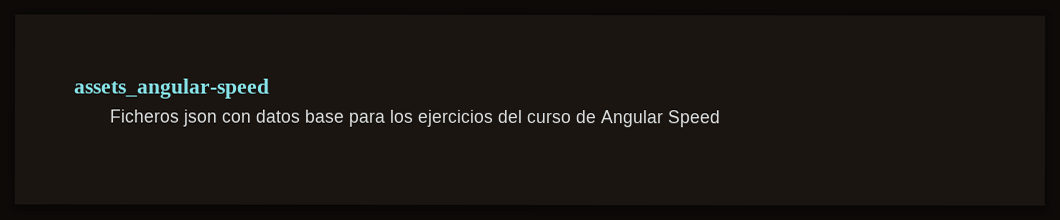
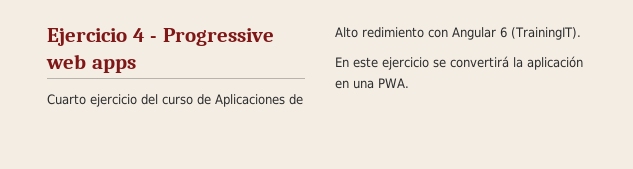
[74,78,270,99] [109,109,721,128] assets_angular-speed // Ficheros json con datos base para los ejercicios del curso de Angular Speed -> [47,28,275,46] [46,54,136,73] [47,94,303,107] [335,27,581,40] [335,56,583,70] [335,78,409,89] Ejercicio 4 - Progressive web apps // Cuarto ejercicio del curso de Aplicaciones de Alto redimiento con Angular 6 (TrainingIT). // En este ejercicio se convertirá la aplicación en una PWA.

